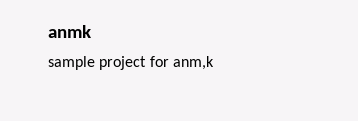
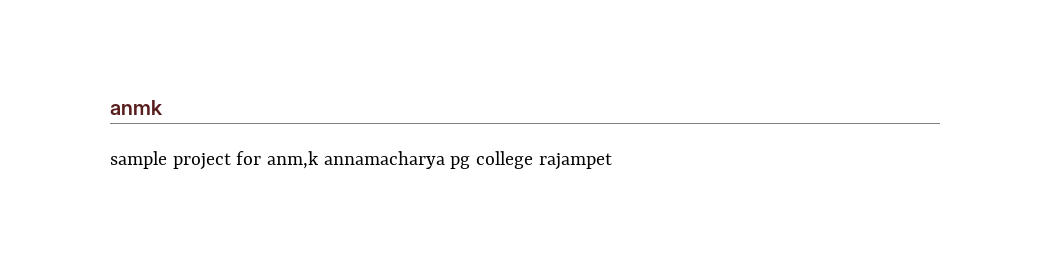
(214, 63) none -> [323,151,612,170] annamacharya pg college rajampet

